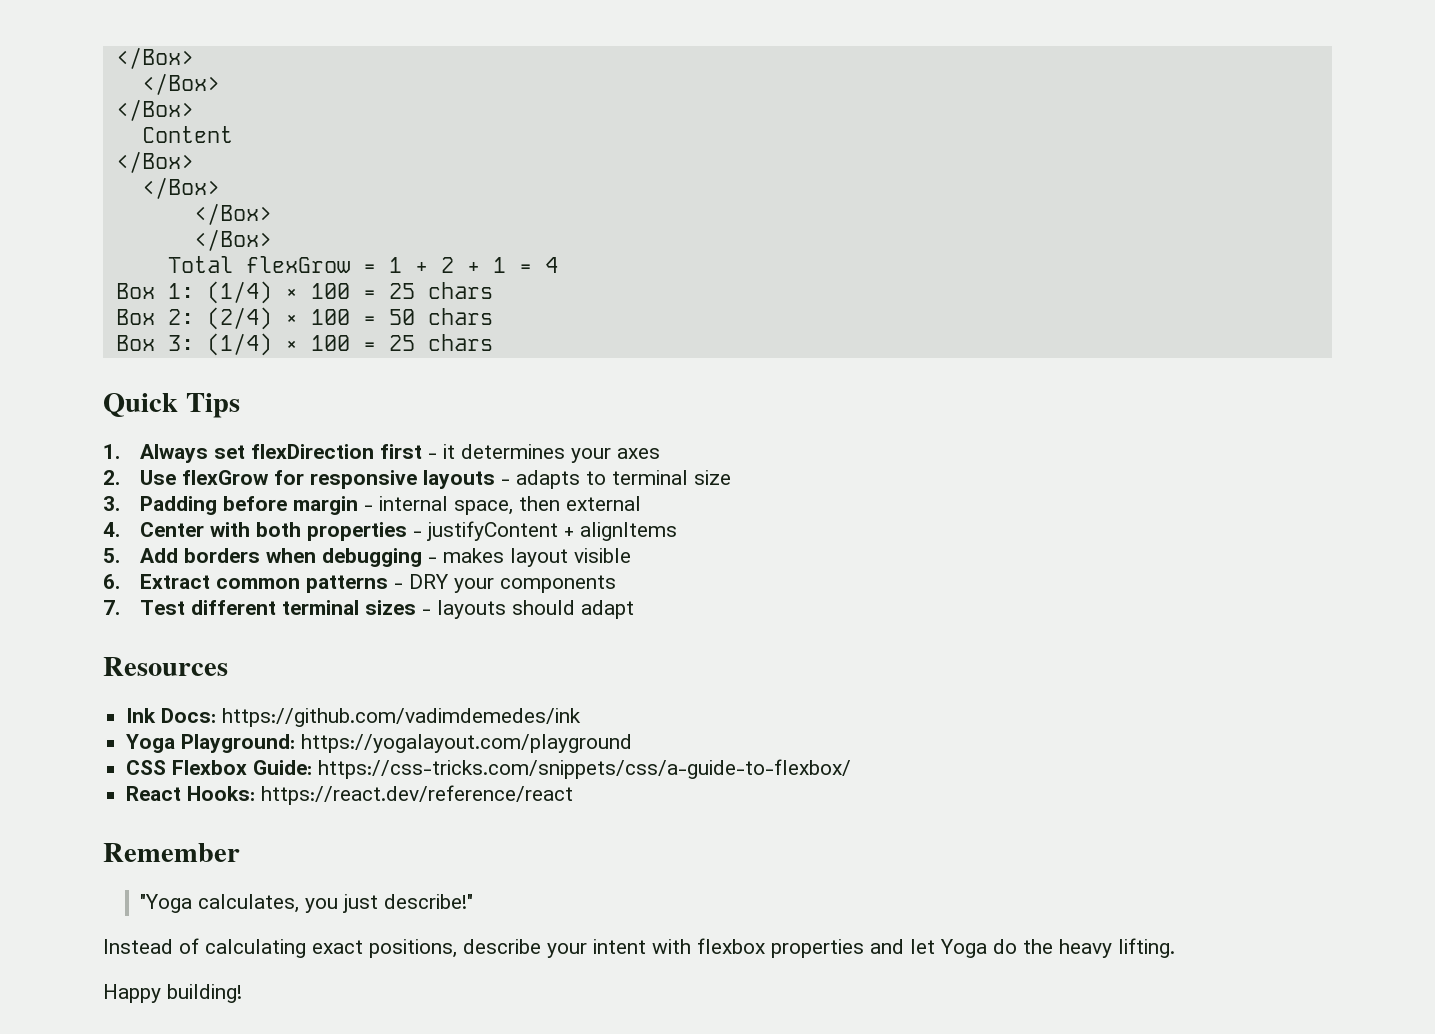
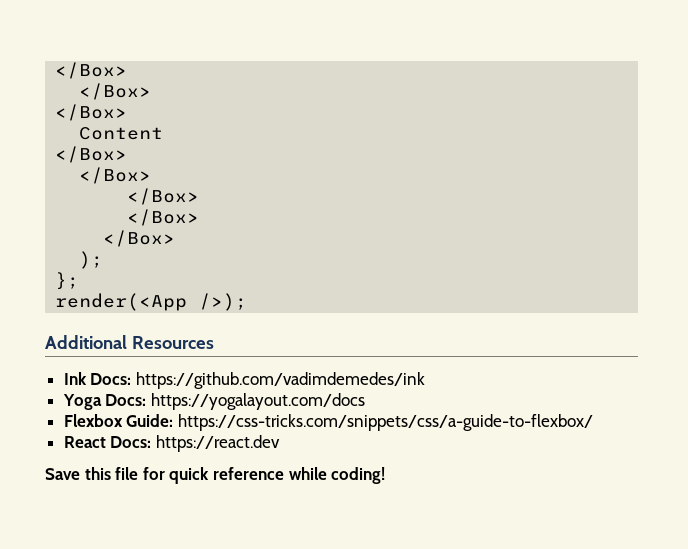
[167,256,558,273] [115,281,493,304] [115,307,493,330] [115,333,493,356] [103,393,240,418] [103,444,661,463] [103,470,732,489] [103,496,642,515] [103,521,678,541] [103,548,632,567] [103,574,617,593] [103,600,635,619] Total flexGrow = 1 + 2 + 1 = 4 // Box 1: (1/4) × 100 = 25 chars // Box 2: (2/4) × 100 = 50 chars // Box 3: (1/4) × 100 = 25 chars // Quick Tips // 1. Always set flexDirection first - it determines your axes // 2. Use flexGrow for responsive layouts - adapts to terminal size // 3. Padding before margin - internal space, then external // 4. Center with both properties - justifyContent + alignItems // 5. Add borders when debugging - makes layout visible // 6. Extract common patterns - DRY your components // 7. Test different terminal sizes - layouts should adapt // -> [103,230,176,247] [79,251,104,269] [55,272,80,290] [55,293,248,311] [45,335,127,349] </Box> // ); // }; // render(<App />); // Additional
[181,734,633,753] [126,760,167,775] Playground: https://yogalayout.com/playground // CSS -> [105,393,365,410] Docs: https://yogalayout.com/docs //
[187,785,574,805] [103,843,240,862] [140,894,474,913] [103,938,1175,958] [103,984,242,1003] Hooks: https://react.dev/reference/react // Remember // "Yoga calculates, you just describe!" // Instead of calculating exact positions, describe your intent with flexbox properties and let Yoga do the heavy lifting. // Happy building! -> [110,435,280,452] [45,467,386,484] Docs: https://react.dev // Save this file for quick reference while coding!

